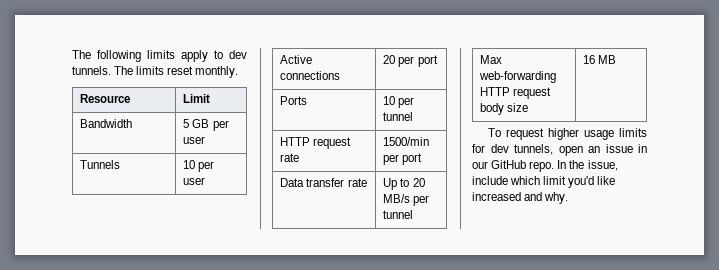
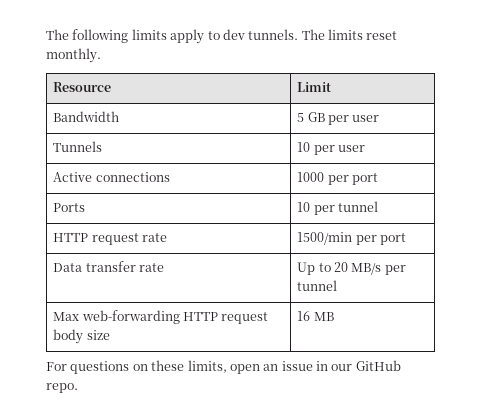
[383,55,396,64] 20 -> [297,172,325,182] 1000
[488,128,647,140] [472,144,553,155] To request higher usage limits for dev tunnels, -> [46,360,227,374] For questions on these limits,
[557,160,618,171] [472,176,616,188] [472,192,569,204] In the issue, include which limit you'd like increased and why. -> (78, 388) none

